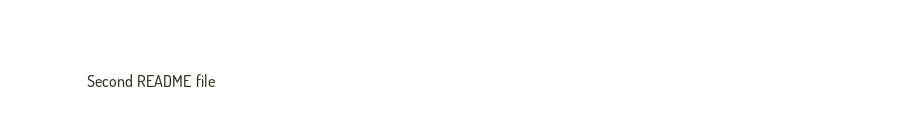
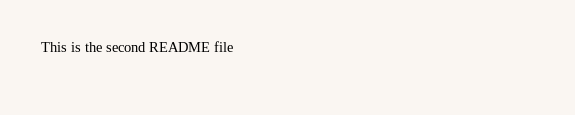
[87,74,133,87] Second -> [41,42,146,52] This is the second

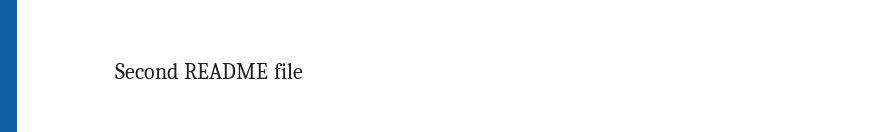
[41,42,146,52] This is the second -> [115,63,178,79] Second

